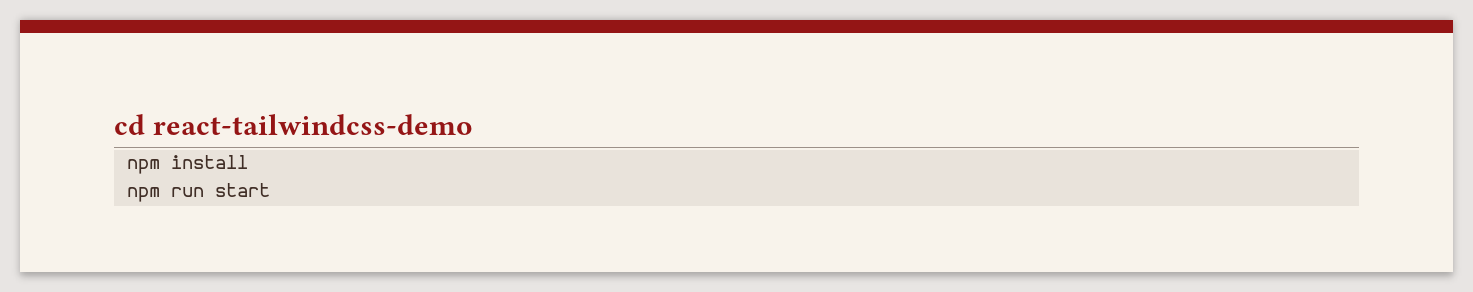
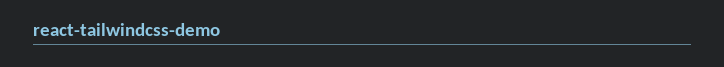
[114,114,145,135] cd -> (33, 29) none
[126,155,248,174] [126,183,270,202] // npm install // npm run start -> (220, 29) none

